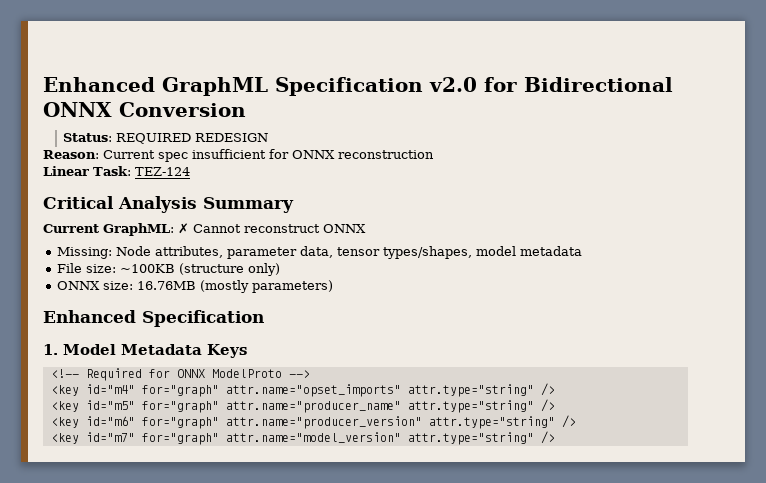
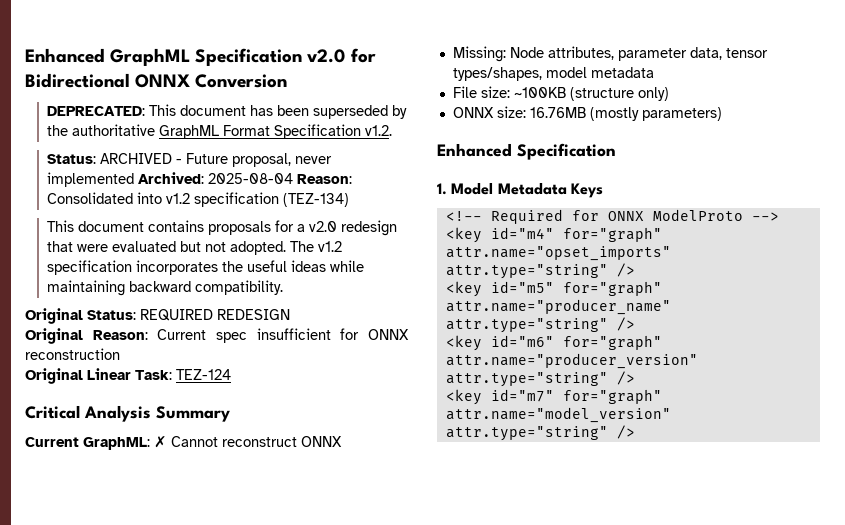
(246, 109) none -> [47,104,408,119] [47,124,393,139] [47,153,333,167] [47,172,353,187] [47,192,350,207] [47,220,398,236] [47,241,343,255] [47,260,365,275] [47,280,284,296] [25,308,83,324] DEPRECATED: This document has been superseded by the authoritative GraphML Format Specification v1.2. // Status: ARCHIVED - Future proposal, never implemented Archived: 2025-08-04 Reason: Consolidated into v1.2 specification (TEZ-134) // This document contains proposals for a v2.0 redesign that were evaluated but not adopted. The v1.2 specification incorporates the useful ideas while maintaining backward compatibility. // Original
(269, 137) none -> [25,328,83,344] Original
(434, 154) none -> [25,368,83,384] Original

